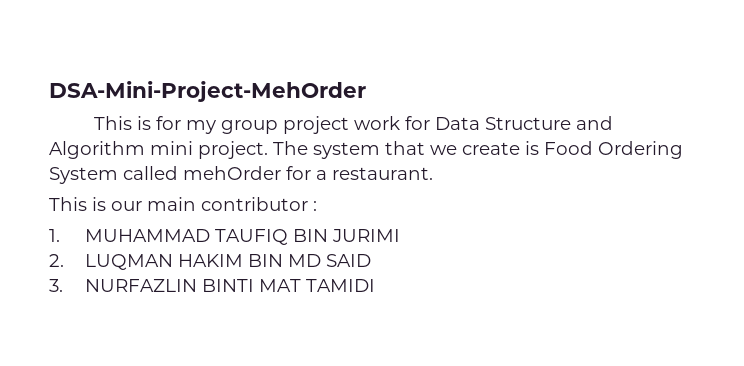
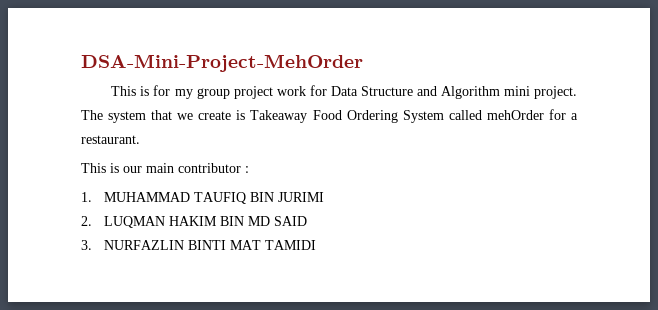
(539, 148) none -> [250,110,308,123] Takeaway

